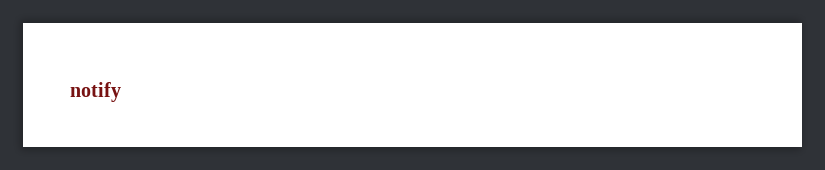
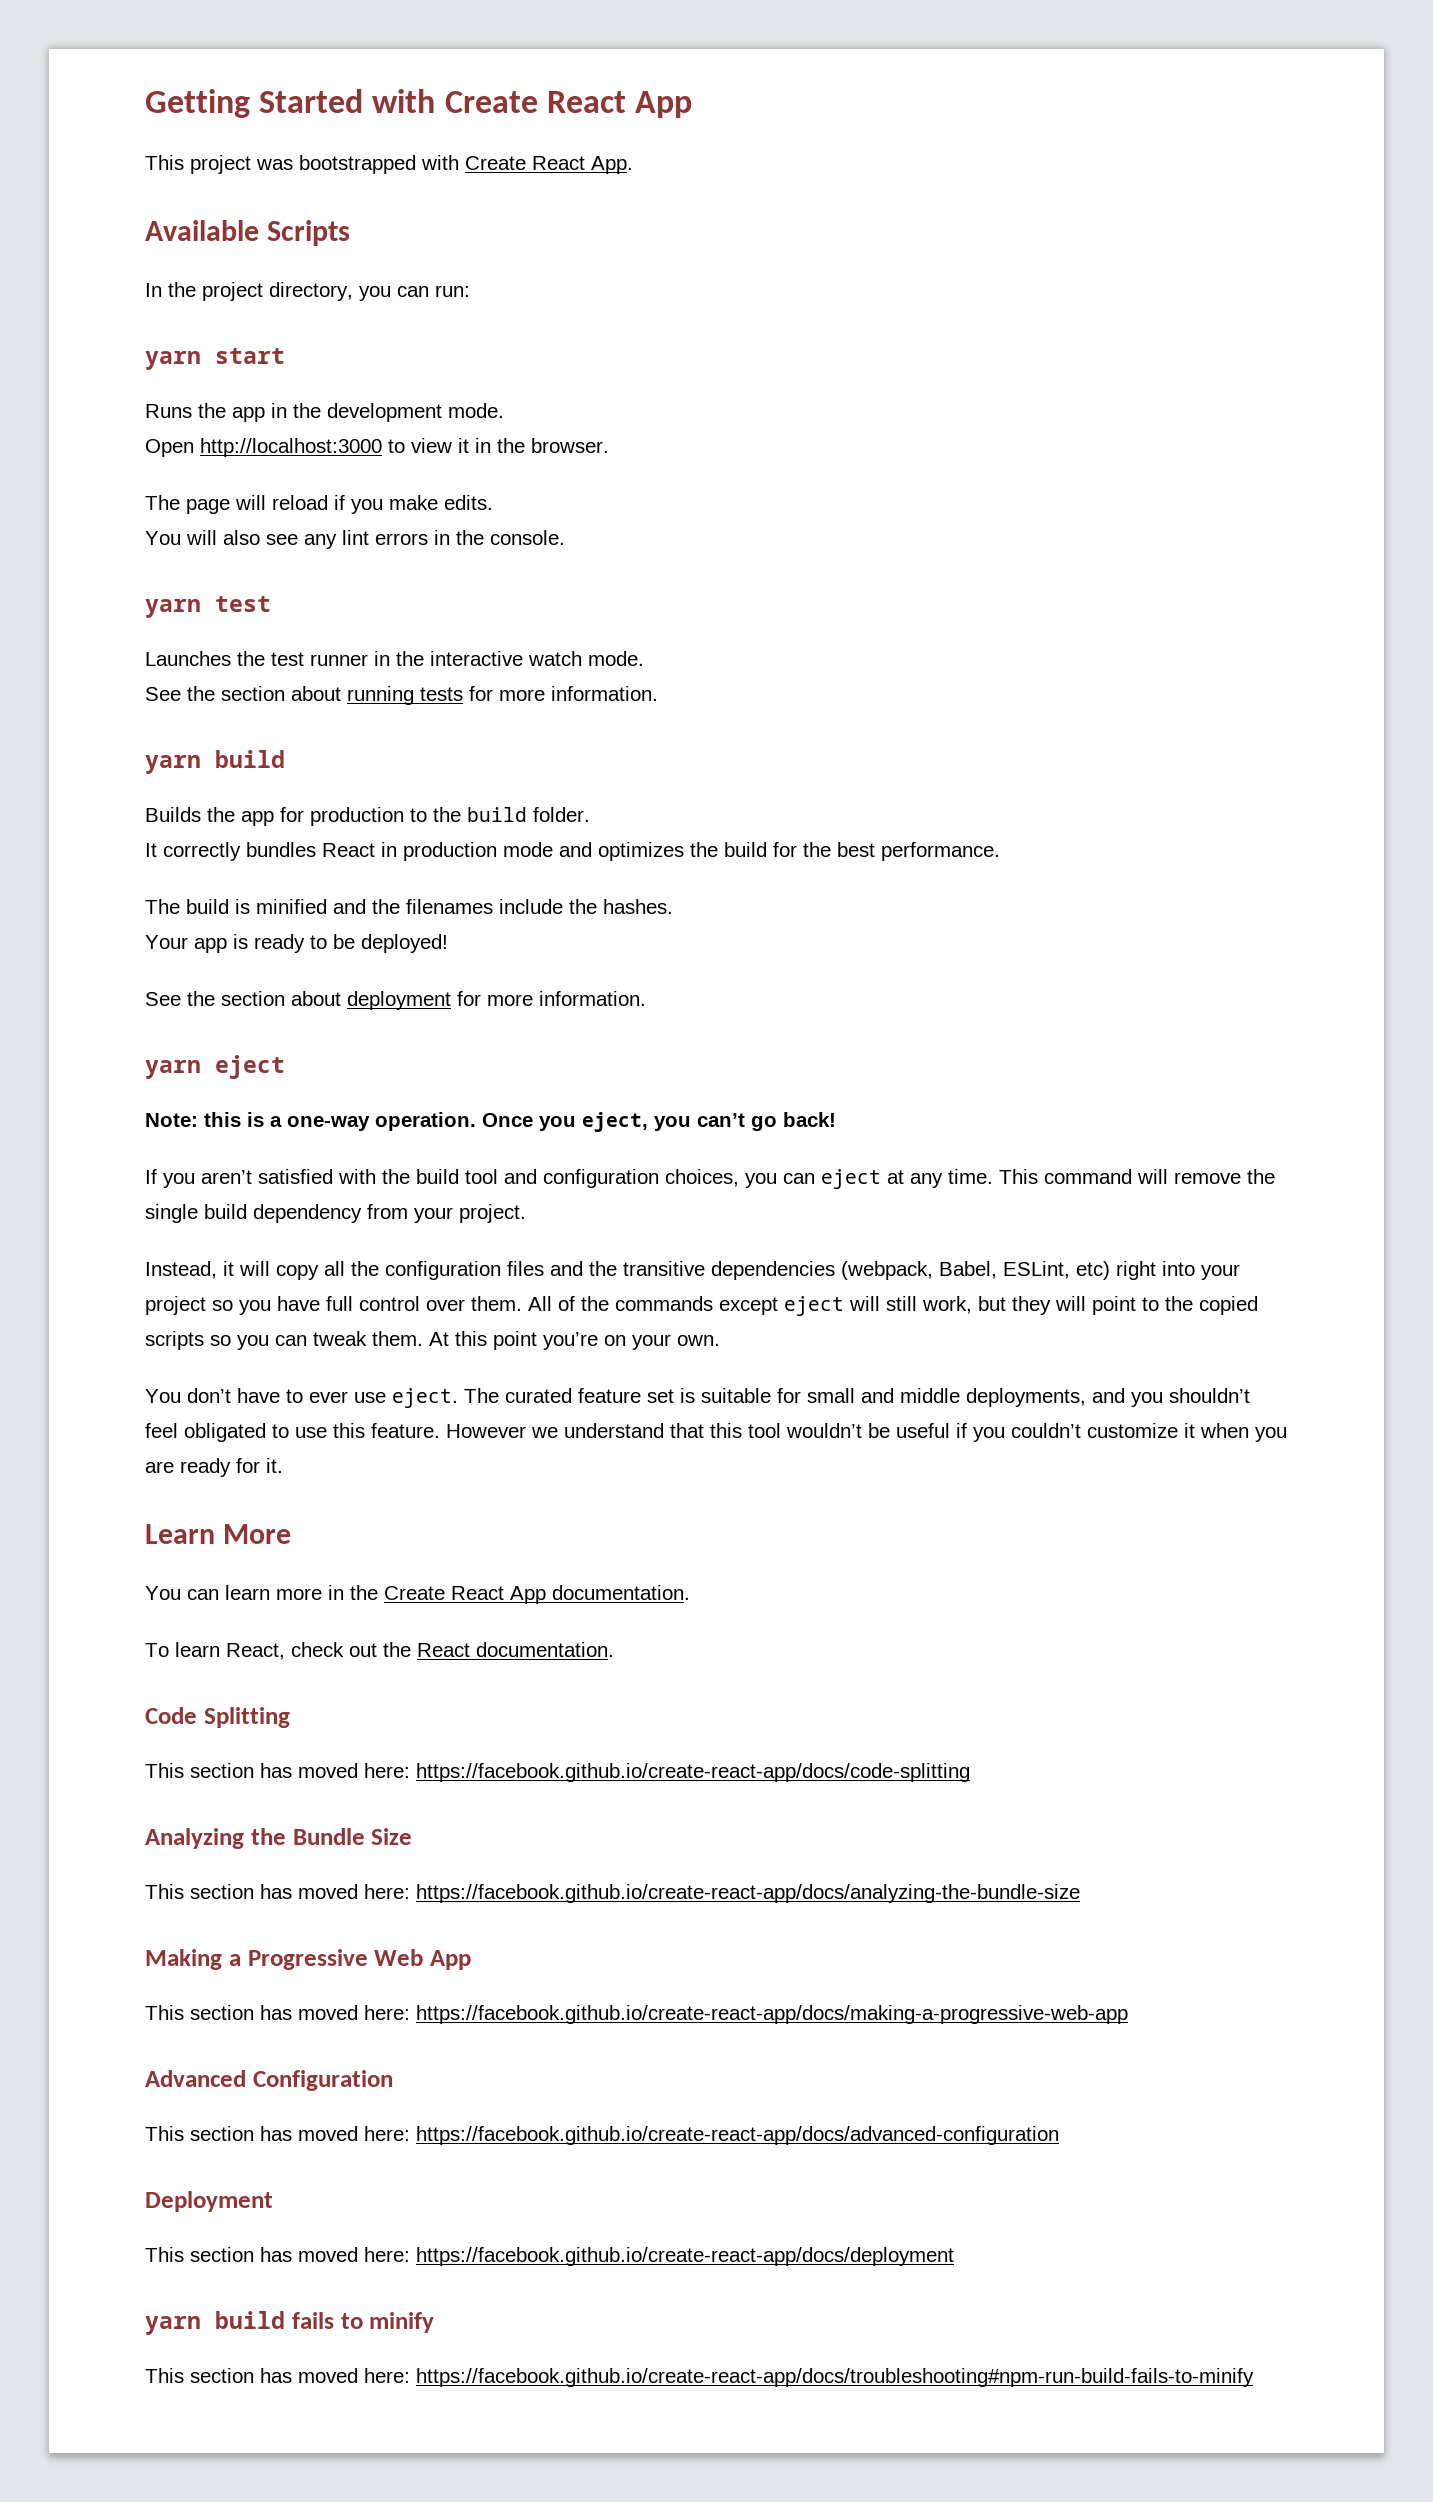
[70,82,121,102] notify -> [145,89,692,118] [145,155,633,174] [145,220,350,246] [145,282,470,301] [145,348,285,370] [145,403,504,422] [145,438,609,457] [145,495,493,514] [145,530,565,549] [145,596,271,618] [145,651,644,666] [145,686,658,705] [145,750,285,774] [145,807,590,826] [145,842,1000,861] [145,899,673,914] [145,934,448,953] [145,991,646,1010] [145,1055,285,1079] [145,1112,836,1132] [145,1169,1275,1189] [145,1204,526,1223] [145,1261,1240,1280] [145,1296,1258,1316] [145,1331,720,1350] [145,1388,1250,1408] [145,1423,1287,1442] [145,1458,283,1477] [145,1524,291,1544] [145,1585,690,1604] [145,1642,614,1660] [145,1707,290,1728] [145,1763,970,1782] [145,1828,413,1849] [145,1884,1080,1903] [145,1949,471,1970] [145,2005,1128,2024] [145,2070,393,2091] [145,2126,1059,2145] [145,2191,273,2212] [145,2247,954,2266] [145,2311,435,2335] [145,2368,1254,2387] Getting Started with Create React App // This project was bootstrapped with Create React App. // Available Scripts // In the project directory, you can run: // yarn start // Runs the app in the development mode. // Open http://localhost:3000 to view it in the browser. // The page will reload if you make edits. // You will also see any lint errors in the console. // yarn test // Launches the test runner in the interactive watch mode. // See the section about running tests for more information. // yarn build // Builds the app for production to the build folder. // It correctly bundles React in production mode and optimizes the build for the best performance. // The build is minified and the filenames include the hashes. // Your app is ready to be deployed! // See the section about deployment for more information. // yarn eject // Note: this is a one-way operation. Once you eject, you can’t go back! // If you aren’t satisfied with the build tool and configuration choices, you can eject at any time. This command will remove the single build dependency from your project. // Instead, it will copy all the configuration files and the transitive dependencies (webpack, Babel, ESLint, etc) right into your project so you have full control over them. All of the commands except eject will still work, but they will point to the copied scripts so you can tweak them. At this point you’re on your own. // You don’t have to ever use eject. The curated feature set is suitable for small and middle deployments, and you shouldn’t feel obligated to use this feature. However we understand that this tool wouldn’t be useful if you couldn’t customize it when you are ready for it. // Learn More // You can learn more in the Create React App documentation. // To learn React, check out the React documentation. // Code Splitting // This section has moved here: https://facebook.github.io/create-react-app/docs/code-splitting // Analyzing the Bundle Size // This section has moved here: https://facebook.github.io/create-react-app/docs/analyzing-the-bundle-size // Making a Progressive Web App // This section has moved here: https://facebook.github.io/create-react-app/docs/making-a-progressive-web-app // Advanced Configuration // This section has moved here: https://facebook.github.io/create-react-app/docs/advanced-configuration // Deployment // This section has moved here: https://facebook.github.io/create-react-app/docs/deployment // yarn build fails to minify // This section has moved here: https://facebook.github.io/create-react-app/docs/troubleshooting#npm-run-build-fails-to-minify

